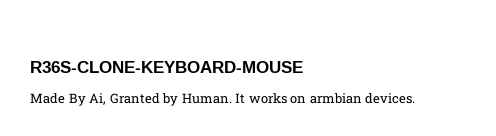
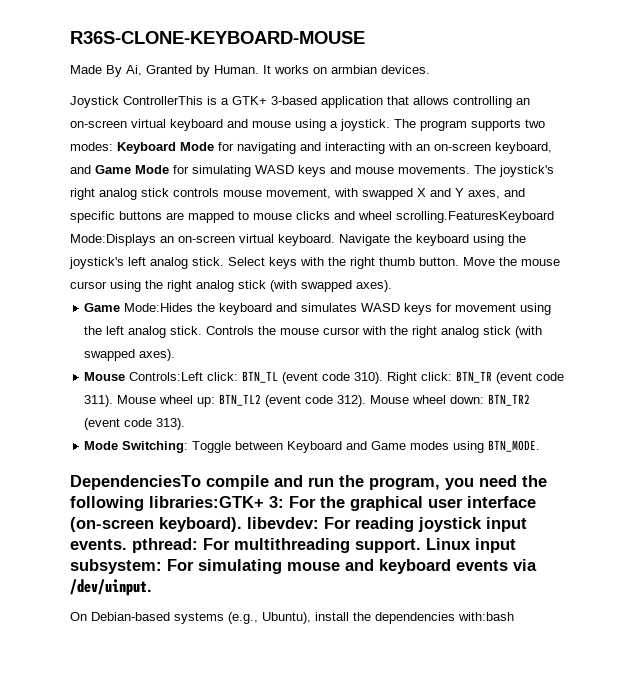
(416, 98) none -> [70,96,530,108] [70,119,545,131] [70,142,552,154] [70,165,554,177] [70,188,525,200] [70,211,554,223] [70,234,526,246] [69,257,560,269] [70,280,392,292] [84,303,552,315] [84,326,543,338] [84,349,176,361] [84,371,565,384] [84,394,531,407] [84,418,186,430] [84,440,541,453] [70,475,547,490] [70,496,536,511] [70,517,527,532] [70,538,516,553] [70,559,537,574] [70,579,152,596] [70,612,514,624] // Joystick ControllerThis is a GTK+ 3-based application that allows controlling an on-screen virtual keyboard and mouse using a joystick. The program supports two modes: Keyboard Mode for navigating and interacting with an on-screen keyboard, and Game Mode for simulating WASD keys and mouse movements. The joystick's right analog stick controls mouse movement, with swapped X and Y axes, and specific buttons are mapped to mouse clicks and wheel scrolling.FeaturesKeyboard Mode:Displays an on-screen virtual keyboard. Navigate the keyboard using the joystick's left analog stick. Select keys with the right thumb button. Move the mouse cursor using the right analog stick (with swapped axes). // Game Mode:Hides the keyboard and simulates WASD keys for movement using the left analog stick. Controls the mouse cursor with the right analog stick (with swapped axes). // Mouse Controls:Left click: BTN_TL (event code 310). Right click: BTN_TR (event code 311). Mouse wheel up: BTN_TL2 (event code 312). Mouse wheel down: BTN_TR2 (event code 313). // Mode Switching: Toggle between Keyboard and Game modes using BTN_MODE. // DependenciesTo compile and run the program, you need the following libraries:GTK+ 3: For the graphical user interface (on-screen keyboard). libevdev: For reading joystick input events. pthread: For multithreading support. Linux input subsystem: For simulating mouse and keyboard events via /dev/uinput. // On Debian-based systems (e.g., Ubuntu), install the dependencies with:bash

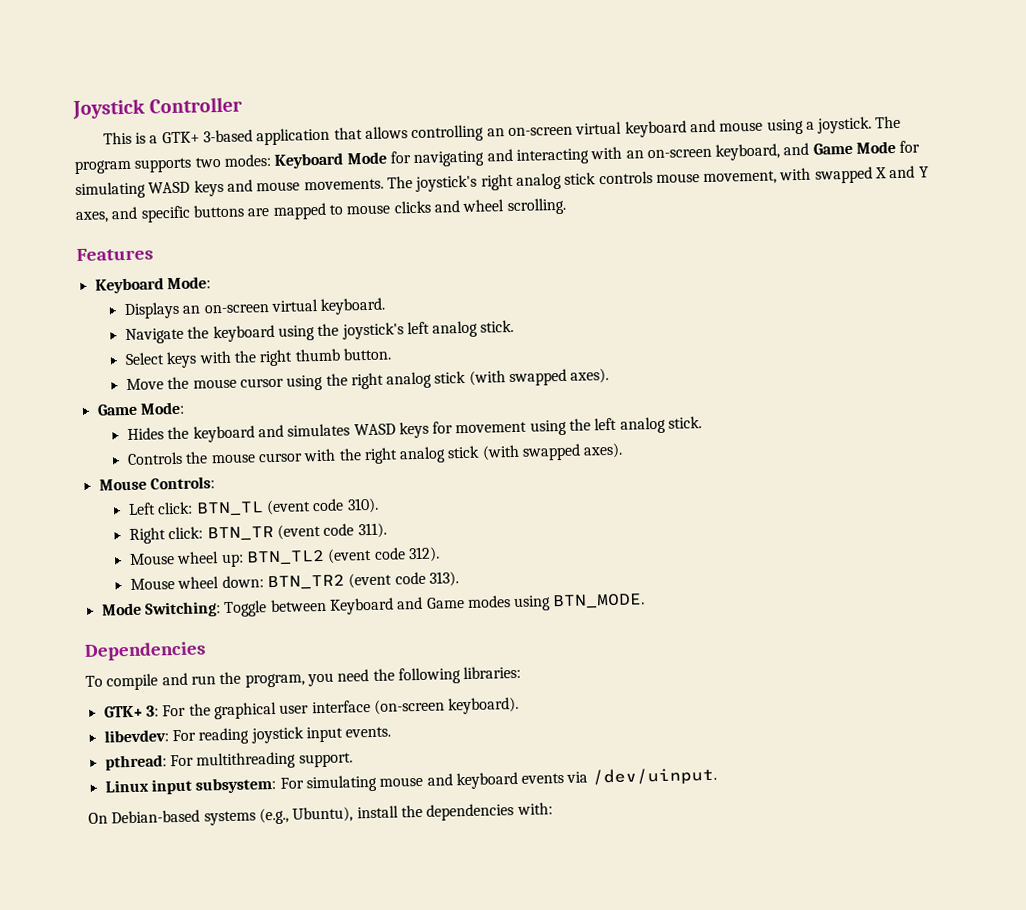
[70,31,365,44] [70,65,430,77] [70,96,203,108] R36S-CLONE-KEYBOARD-MOUSE // Made By Ai, Granted by Human. It works on armbian devices. // Joystick ControllerThis -> [72,96,244,120] [102,131,132,145] Joystick Controller // This
[396,211,554,223] [70,234,156,246] scrolling.FeaturesKeyboard Mode:Displays -> [506,197,567,216] [76,247,153,262] [94,276,211,294] [123,301,180,320] scrolling. // Features // Keyboard Mode: // Displays
(335, 240) none -> (387, 306) //
(224, 261) none -> (515, 326) //
(459, 261) none -> (391, 354) //
[124,303,194,312] Mode:Hides -> [139,401,185,415] [126,427,164,441] Mode: // Hides
(203, 330) none -> (703, 422) //
[129,372,204,381] Controls:Left -> [149,476,215,490] [127,502,156,516] Controls: // Left
(384, 378) none -> (379, 505) //
(114, 401) none -> (387, 530) //
(367, 401) none -> (440, 554) //
[70,475,201,490] DependenciesTo -> [84,641,206,661] [85,675,103,687] Dependencies // To
[149,496,264,508] libraries:GTK+ -> [463,665,522,680] [103,705,143,718] libraries: // GTK+
(242, 524) none -> (520, 705) //
(127, 544) none -> (392, 732) //
(421, 546) none -> (353, 760) //
[458,612,514,621] with:bash -> [516,802,553,816] with:

